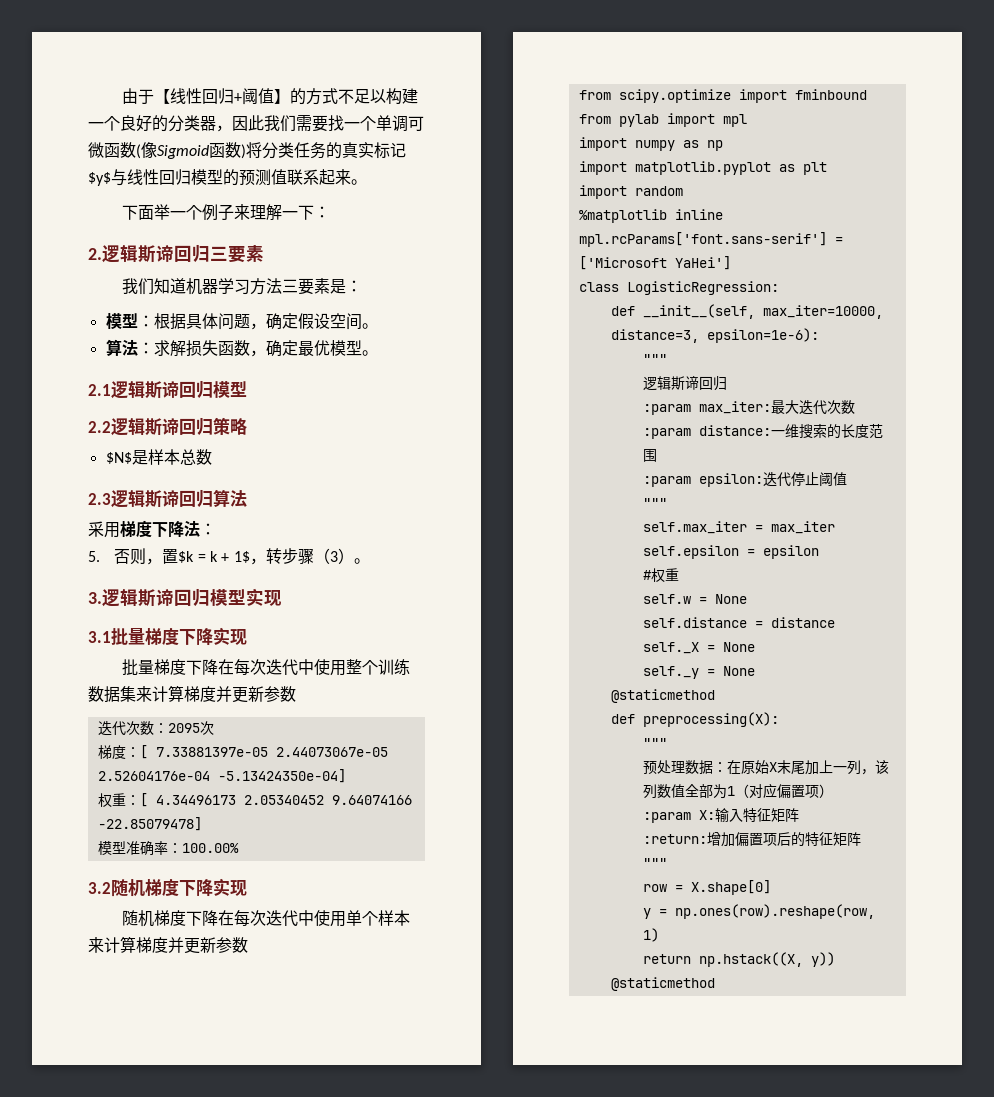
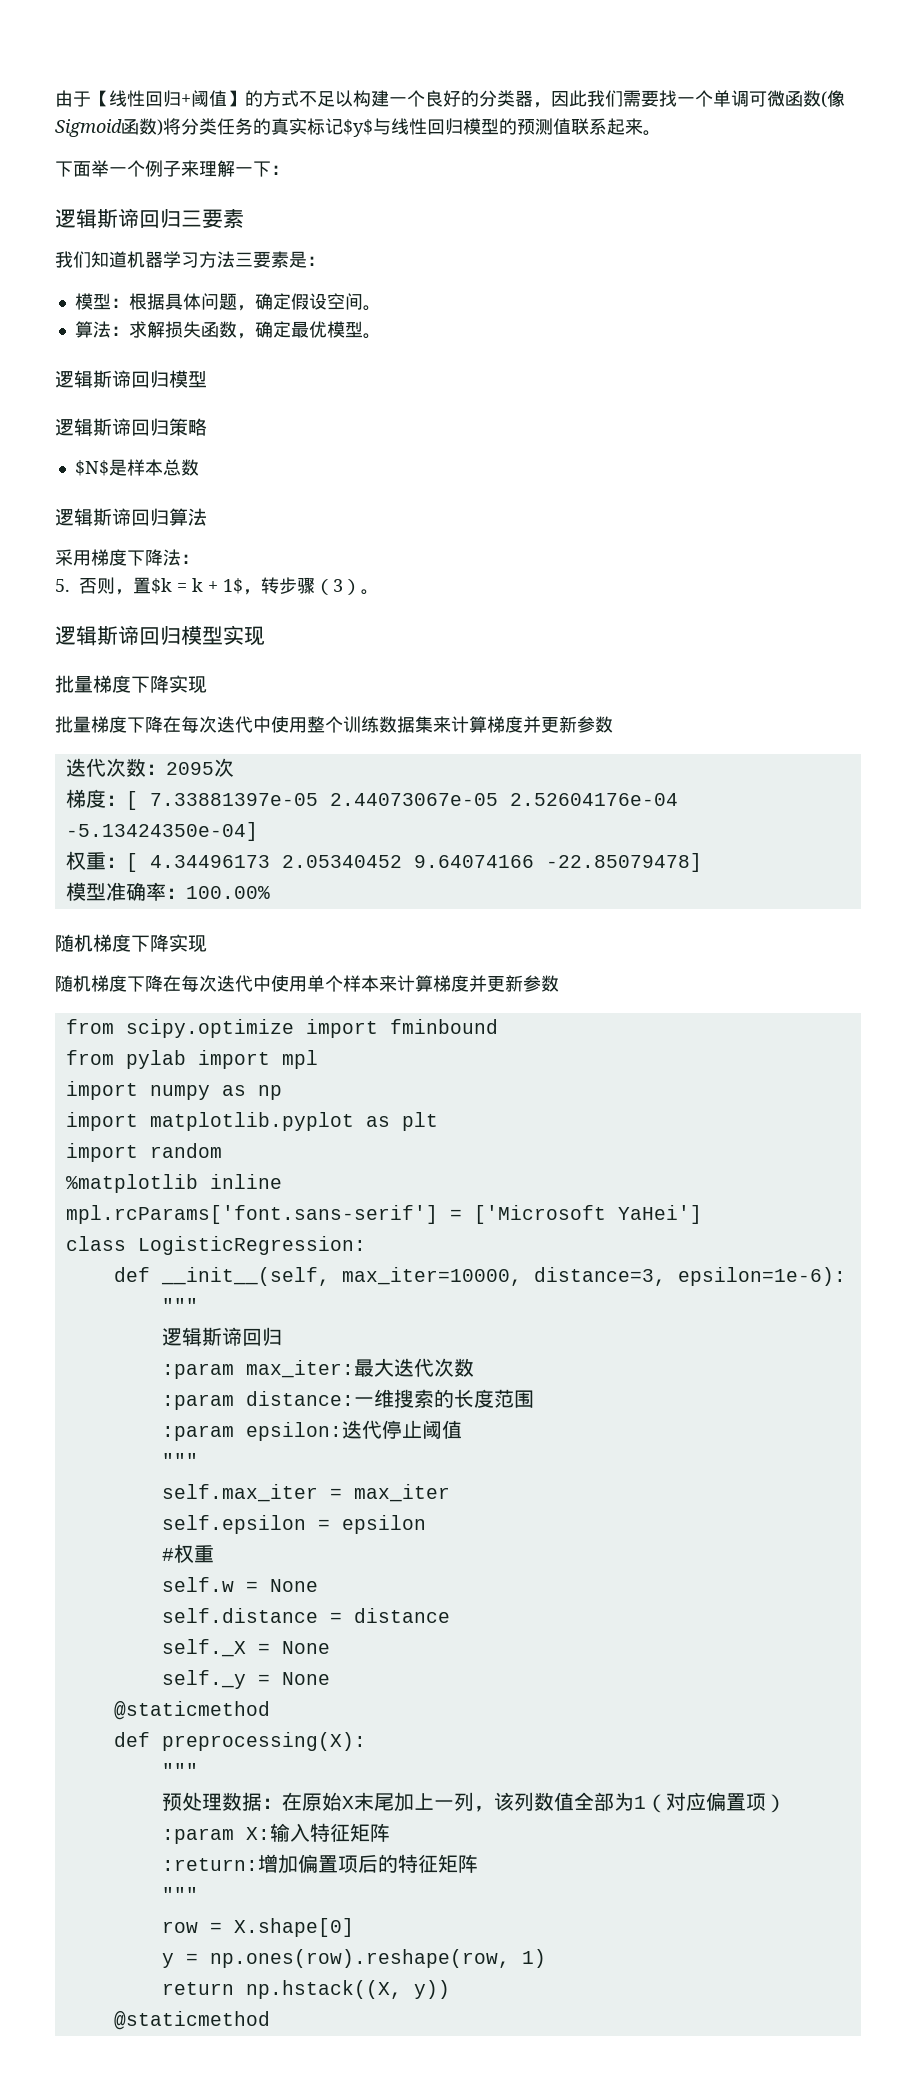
[88,248,102,260] 2. -> (289, 170) none
[88,384,111,396] 2.1 -> (381, 336) none
[88,421,111,433] 2.2 -> (207, 379) none
[88,493,111,505] 2.3 -> (199, 467) none
[88,592,102,604] 3. -> (379, 592) none
[88,631,111,643] 3.1 -> (265, 636) none
[88,882,111,894] 3.2 -> (270, 892) none

